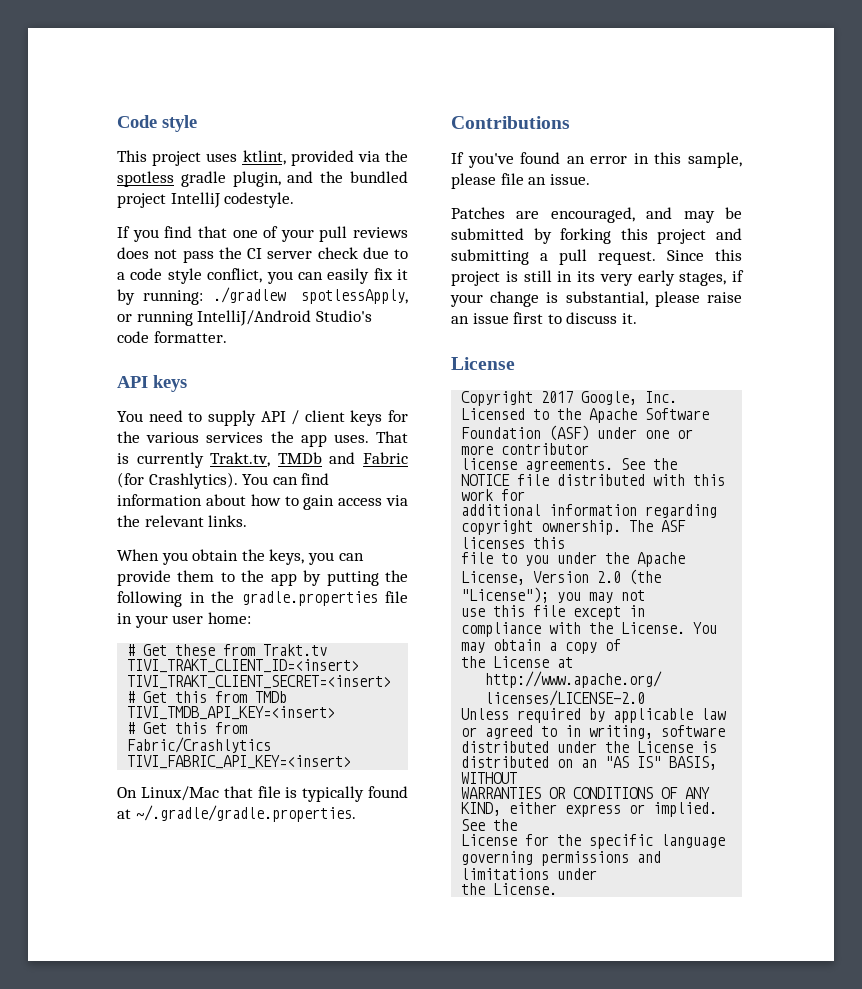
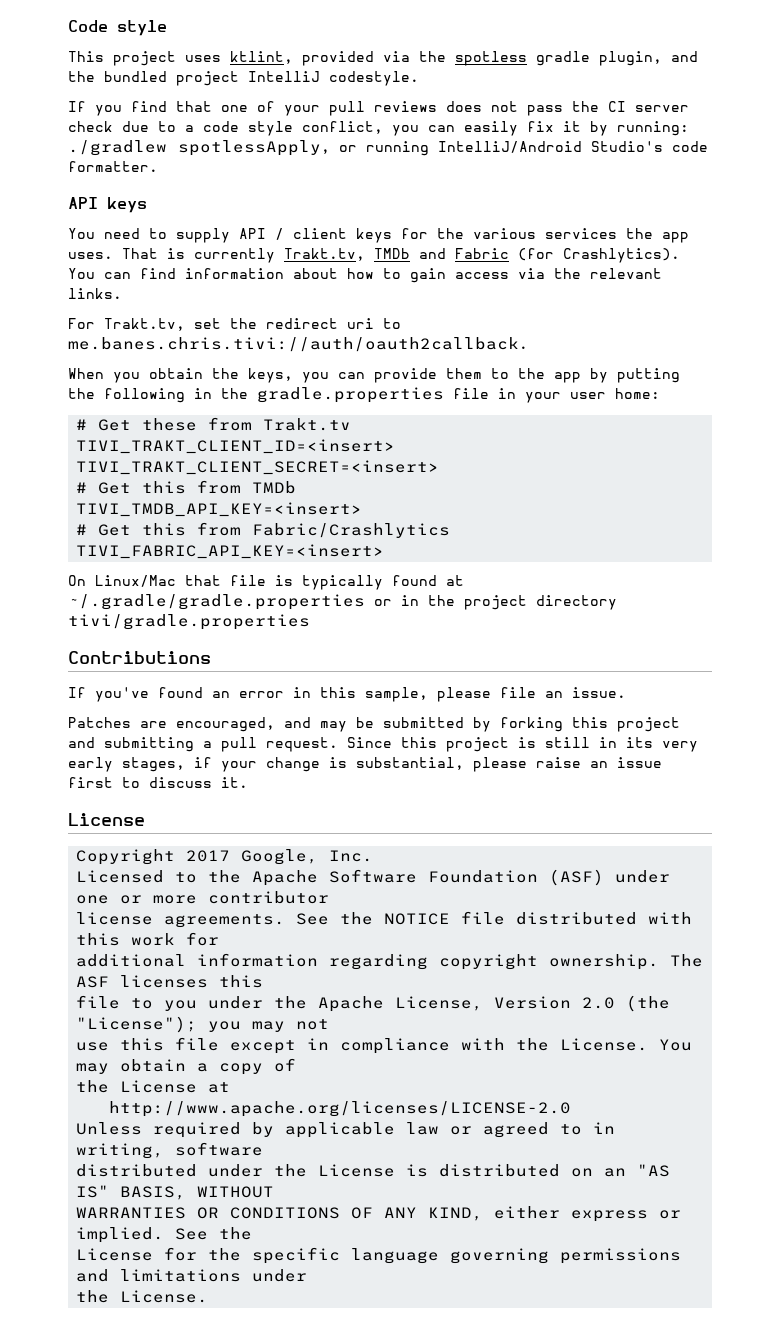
(248, 521) none -> [68,318,401,331] [68,337,528,352] // For Trakt.tv, set the redirect uri to me.banes.chris.tivi://auth/oauth2callback.
[135,805,356,822] ~/.gradle/gradle.properties. -> [68,594,617,610] [68,614,310,630] ~/.gradle/gradle.properties or in the project directory tivi/gradle.properties

